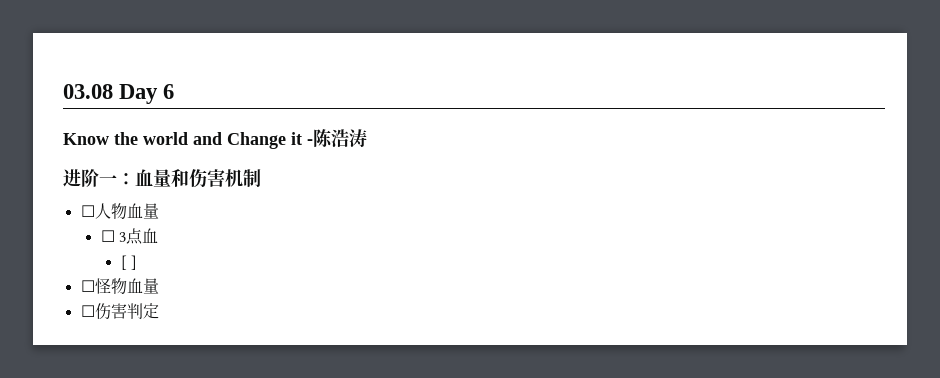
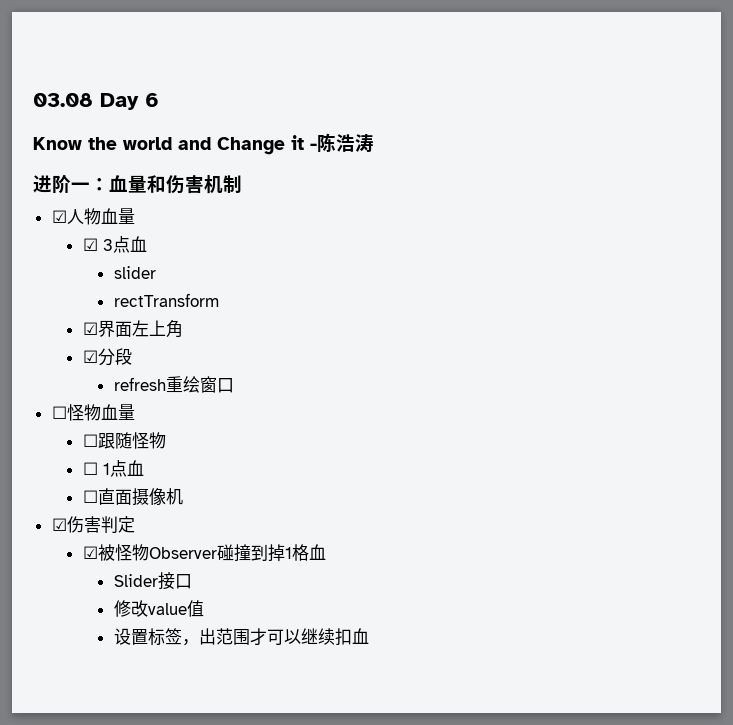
[80,205,95,217] ☐ -> [51,210,67,223] ☑
[100,230,115,242] ☐ -> [82,238,98,251] ☑
[120,255,137,270] [80,278,159,295] [80,303,159,320] [ ] // ☐怪物血量 // ☐伤害判定 -> [113,266,156,279] [113,293,219,307] [82,320,183,338] [82,348,132,366] [113,376,234,393] [51,404,135,421] [82,432,166,449] [82,460,144,477] [82,488,183,505] [51,516,135,533] [82,544,326,562] [113,572,192,590] [113,600,204,617] [113,628,369,646] slider // rectTransform // ☑界面左上角 // ☑分段 // refresh重绘窗口 // ☐怪物血量 // ☐跟随怪物 // ☐ 1点血 // ☐直面摄像机 // ☑伤害判定 // ☑被怪物Observer碰撞到掉1格血 // Slider接口 // 修改value值 // 设置标签，出范围才可以继续扣血

